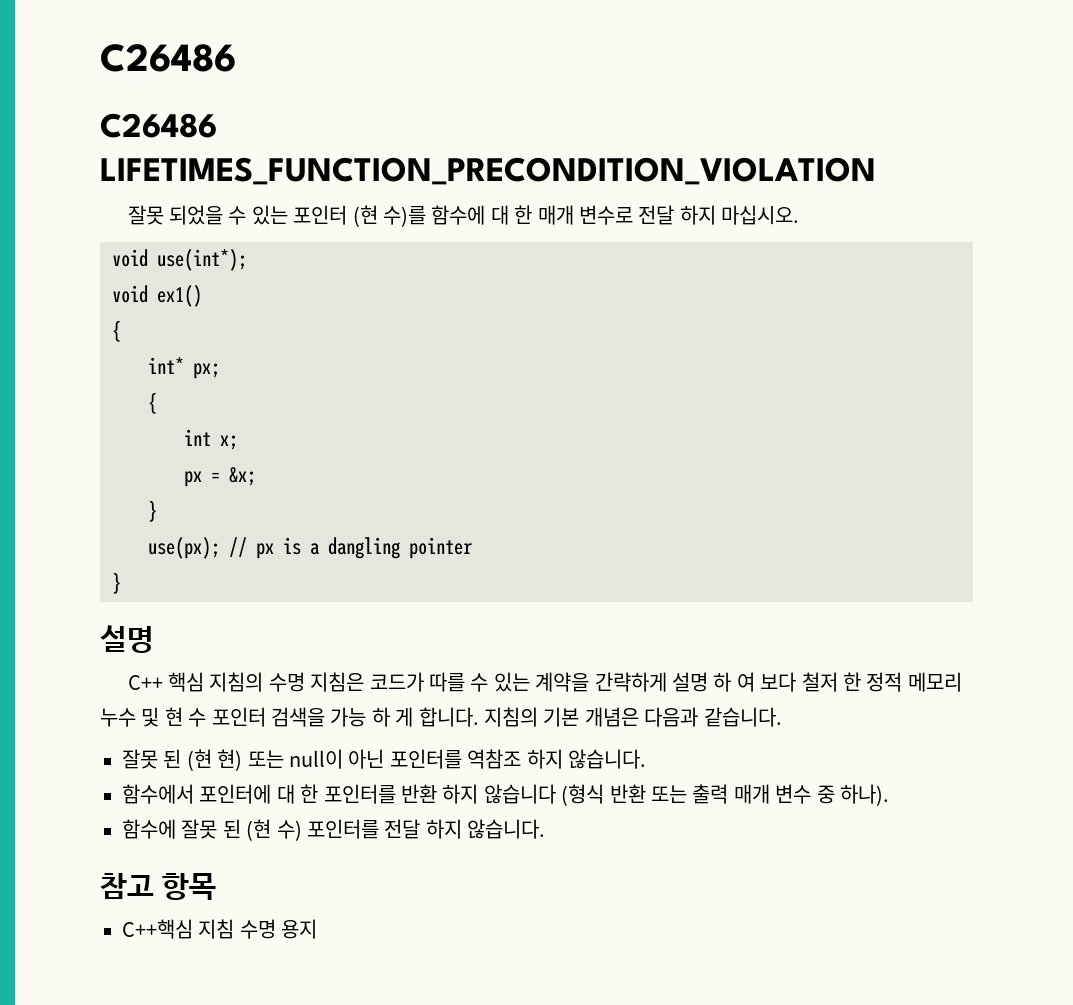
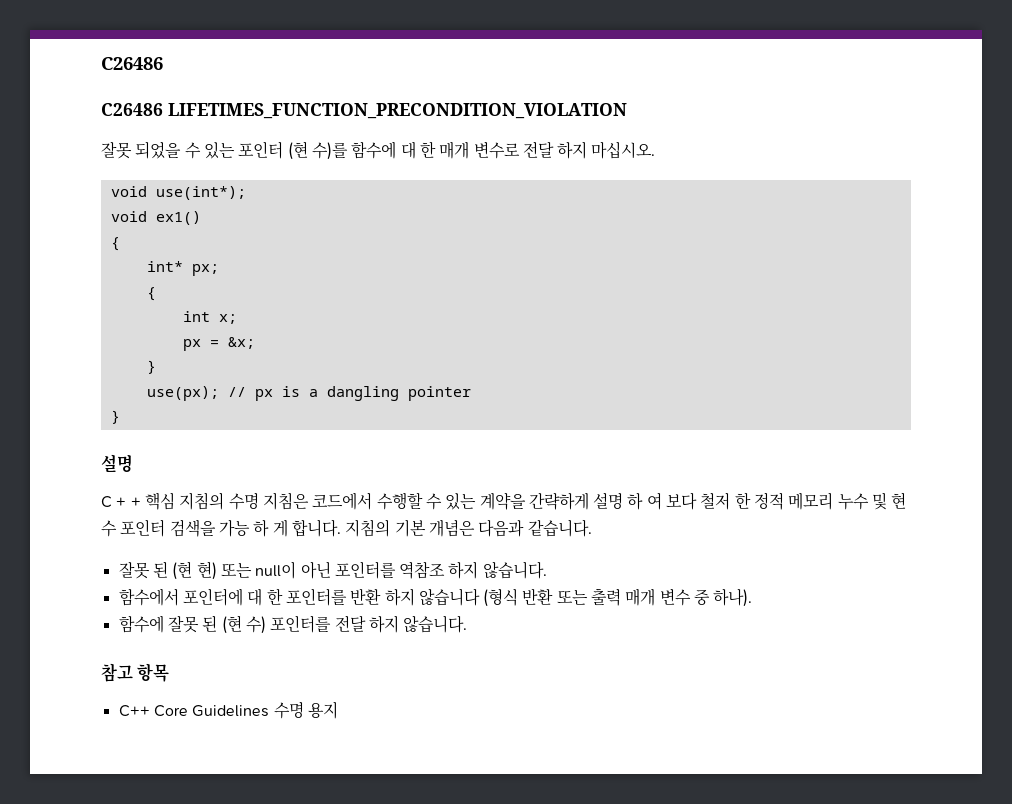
[127,675,163,690] C++ -> [101,496,141,508] C + +
[369,672,466,692] 코드가 따를 -> [312,492,423,510] 코드에서 수행할
[122,919,235,939] C++핵심 지침 -> [118,705,270,717] C++ Core Guidelines

